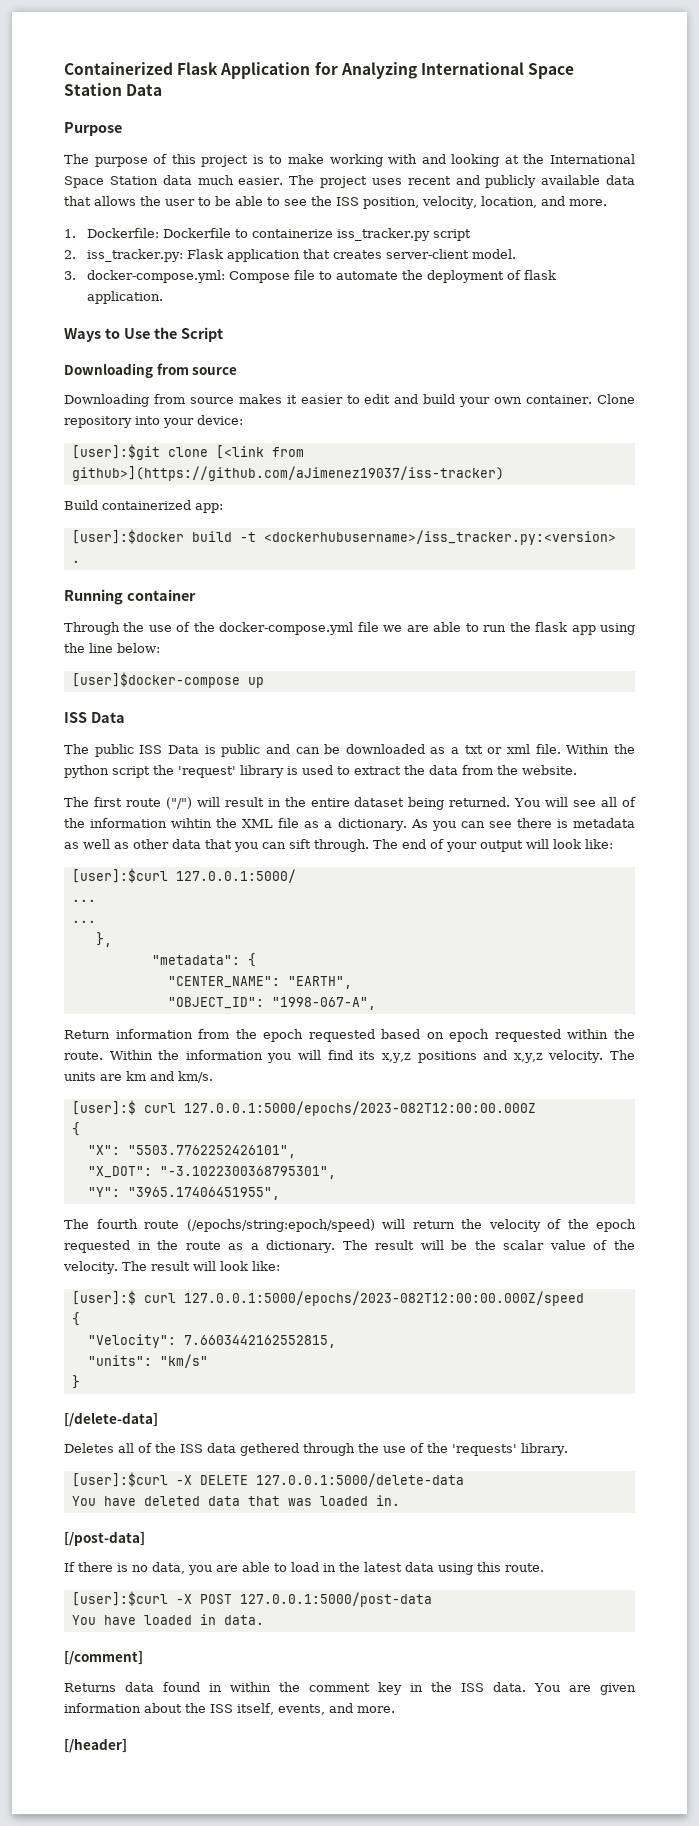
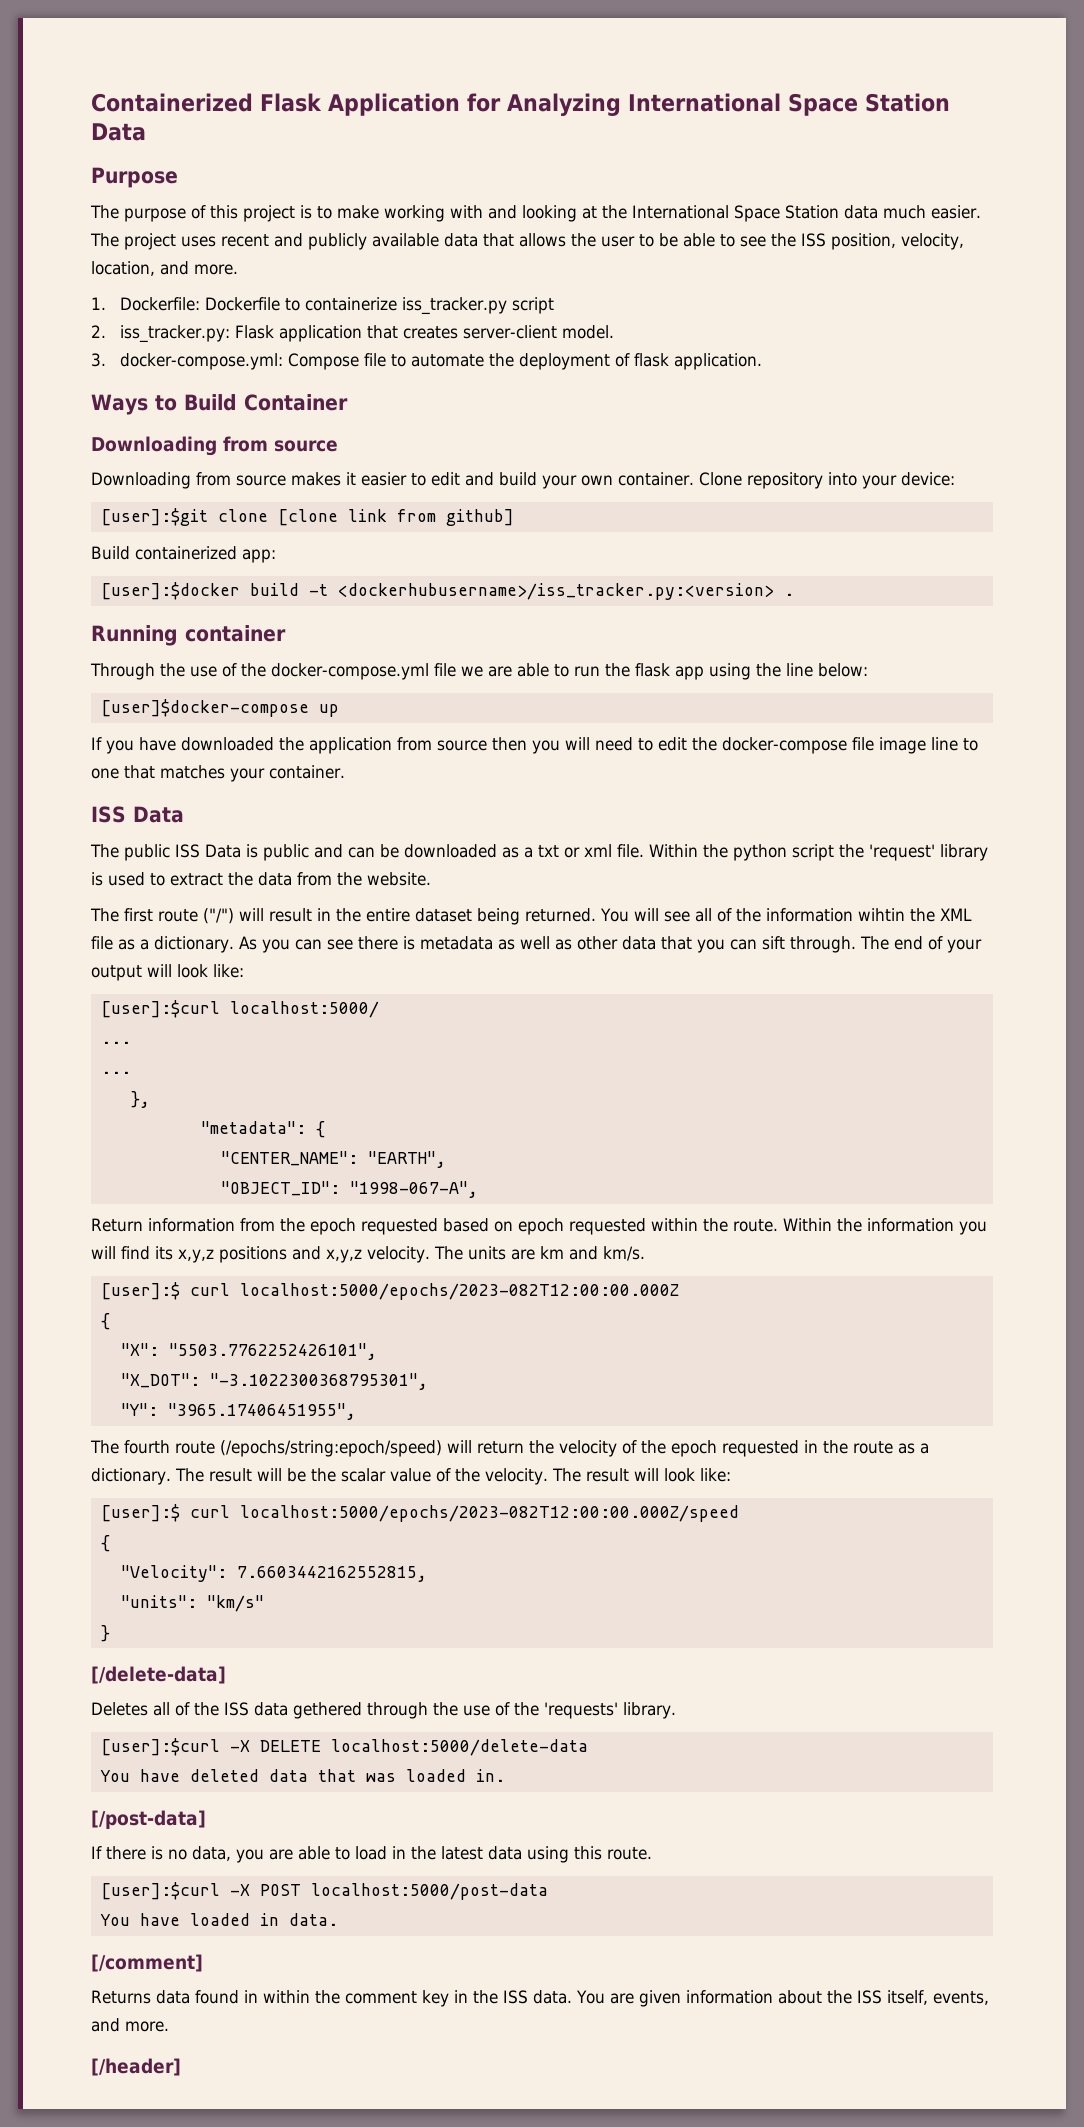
[123,327,223,342] Use the Script -> [183,394,348,411] Build Container
[215,445,304,459] [71,466,504,481] [<link from github>](https://github.com/aJimenez19037/iss-tracker) -> [277,509,514,526] [clone link from github]
(264, 682) none -> [91,737,978,754] [91,765,345,782] // If you have downloaded the application from source then you will need to edit the docker-compose file image line to one that matches your container.
[175,869,296,883] 127.0.0.1:5000/ -> [229,1001,379,1018] localhost:5000/
[183,1101,536,1116] 127.0.0.1:5000/epochs/2023-082T12:00:00.000Z -> [239,1283,679,1300] localhost:5000/epochs/2023-082T12:00:00.000Z
[183,1291,584,1306] 127.0.0.1:5000/epochs/2023-082T12:00:00.000Z/speed -> [239,1505,739,1522] localhost:5000/epochs/2023-082T12:00:00.000Z/speed
[255,1473,464,1487] 127.0.0.1:5000/delete-data -> [330,1739,588,1756] localhost:5000/delete-data
[239,1592,432,1607] 127.0.0.1:5000/post-data -> [310,1883,548,1900] localhost:5000/post-data

